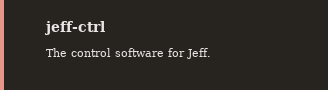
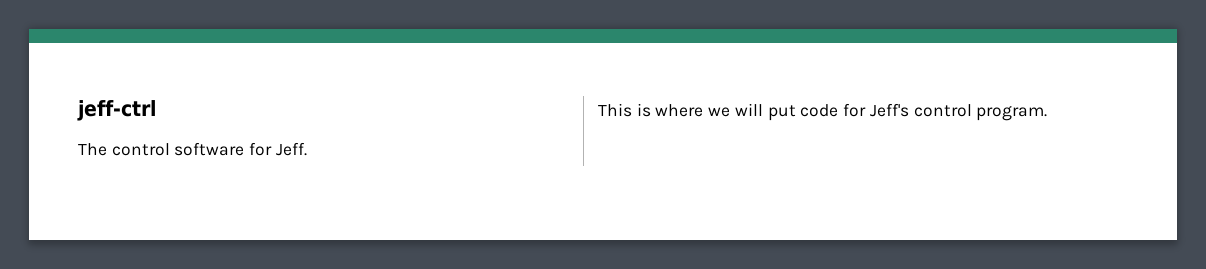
(211, 53) none -> [598,103,1048,121] // This is where we will put code for Jeff's control program.

